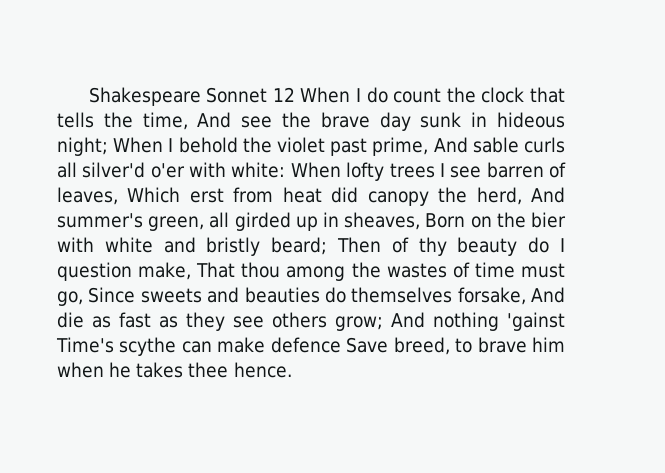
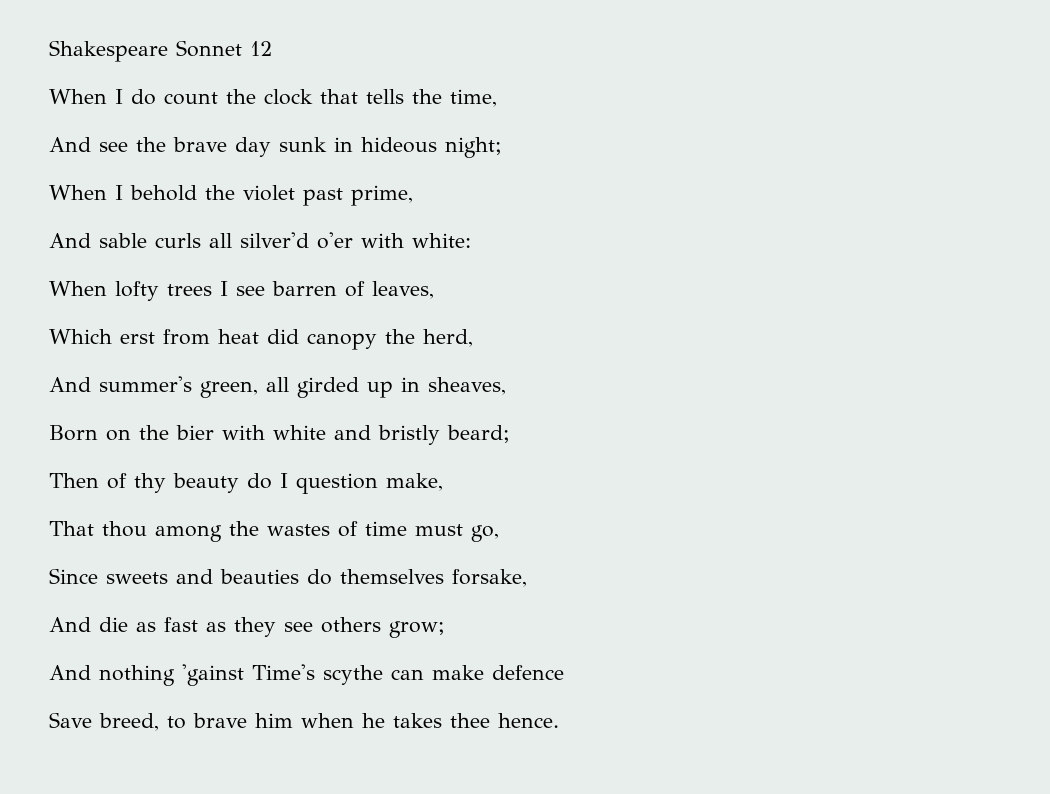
(295, 94) none -> (272, 48) //
(188, 121) none -> (497, 98) //
(108, 146) none -> (502, 147) //
(429, 146) none -> (413, 195) //
(286, 170) none -> (471, 240) //
(118, 196) none -> (434, 290) //
(522, 196) none -> (473, 338) //
(421, 221) none -> (506, 386) //
(328, 246) none -> (510, 434) //
(192, 271) none -> (443, 482) //
(83, 298) none -> (499, 533) //
(526, 296) none -> (527, 578) //
(383, 323) none -> (445, 629) //
(341, 345) none -> (564, 672) //

